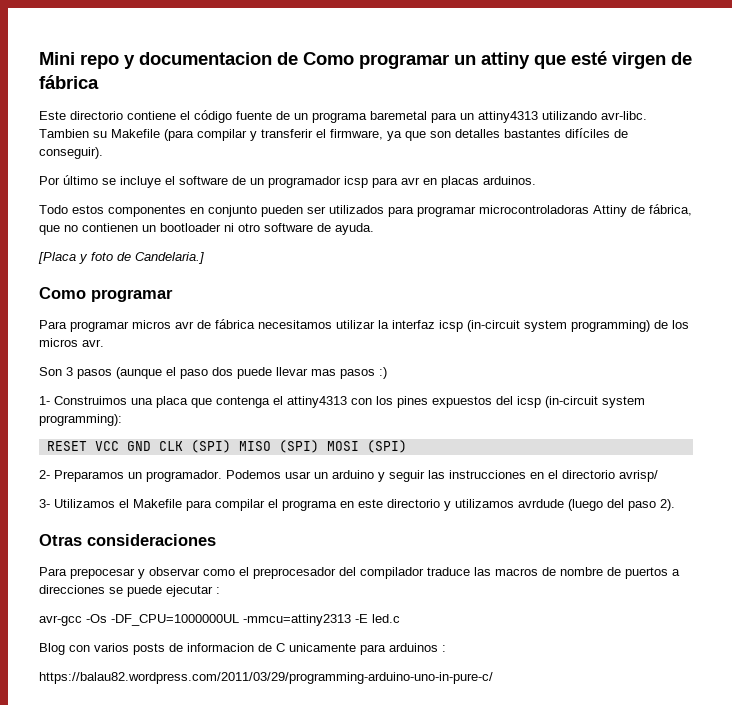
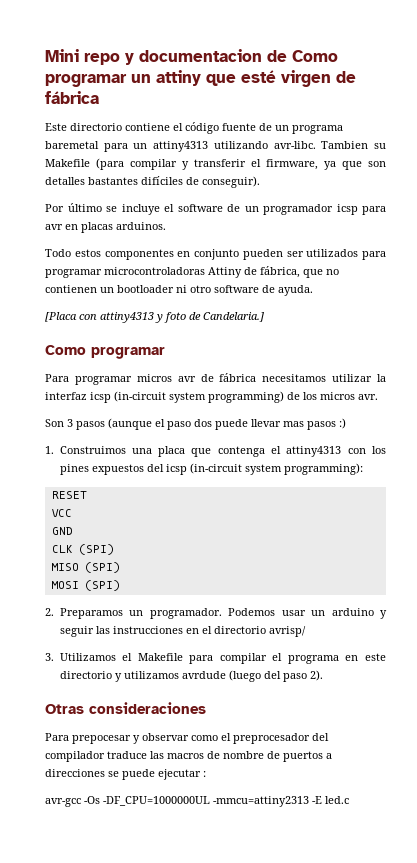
(76, 258) none -> [79,312,154,323] con attiny4313
[39,396,50,405] 1- -> [45,446,54,454] 1.
(87, 446) none -> (87, 495) //
(119, 446) none -> (72, 513) //
(151, 446) none -> (73, 531) //
(231, 446) none -> (114, 549) //
(319, 446) none -> (120, 567) //
[39,470,50,479] 2- -> [45,608,54,616] 2.
[39,499,50,508] 3- -> [45,653,54,661] 3.
[39,643,446,655] [39,672,493,684] // Blog con varios posts de informacion de C unicamente para arduinos : // https://balau82.wordpress.com/2011/03/29/programming-arduino-uno-in-pure-c/ -> (349, 800) none

